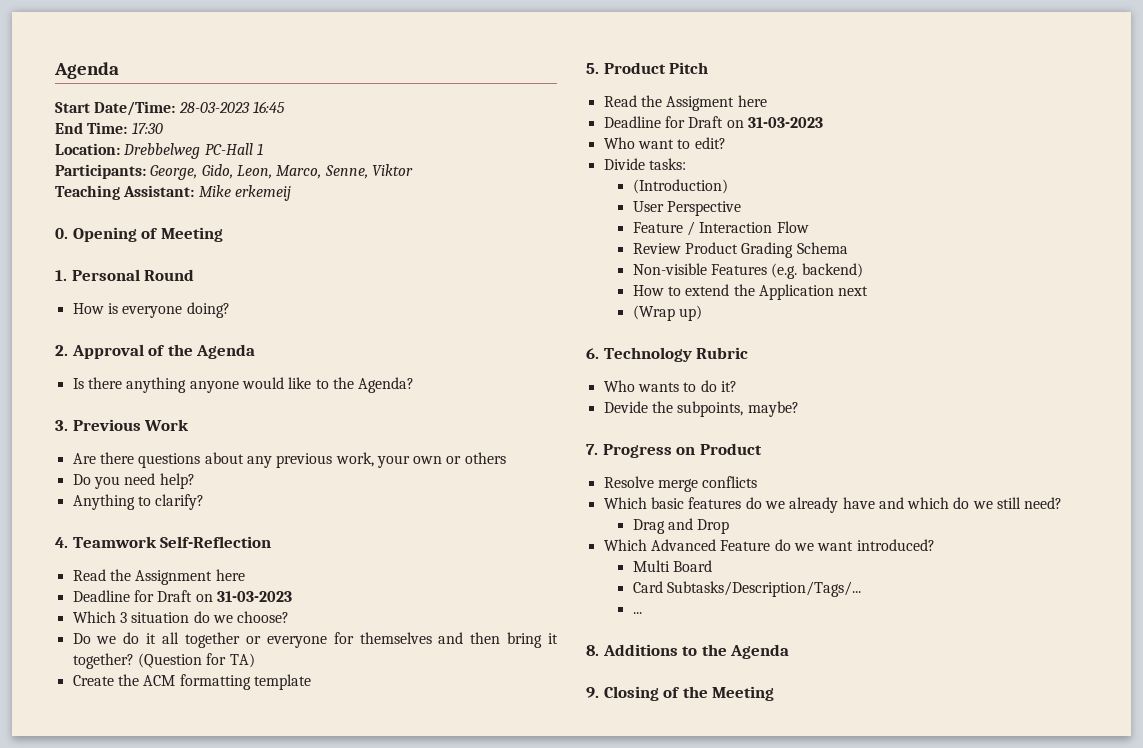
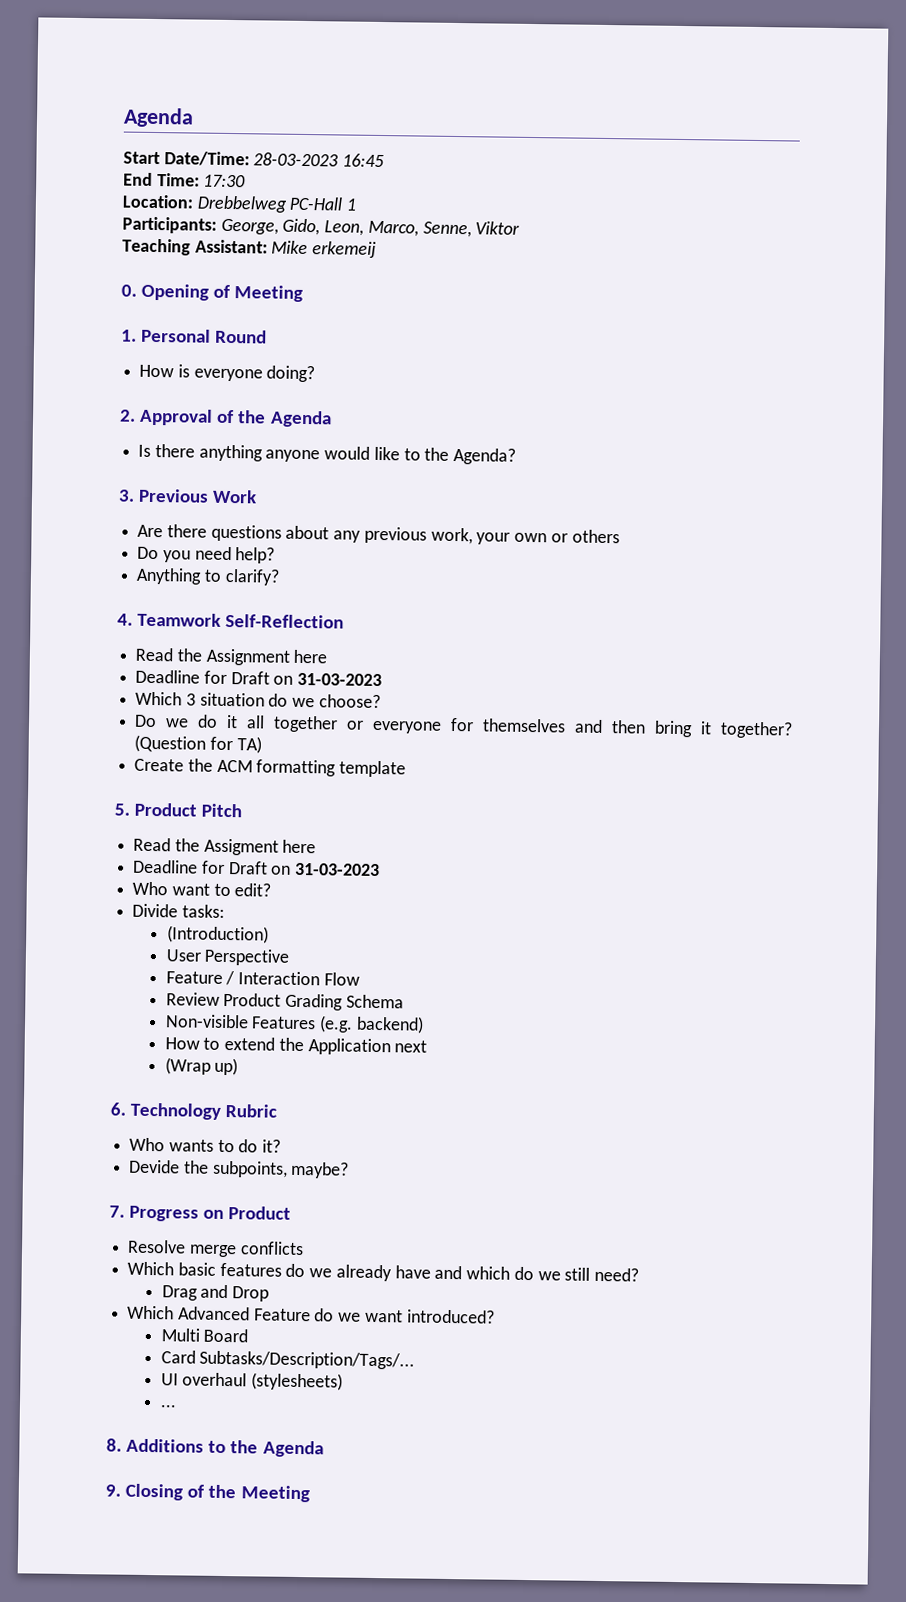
(861, 589) none -> [160,1372,344,1391] // UI overhaul (stylesheets)

